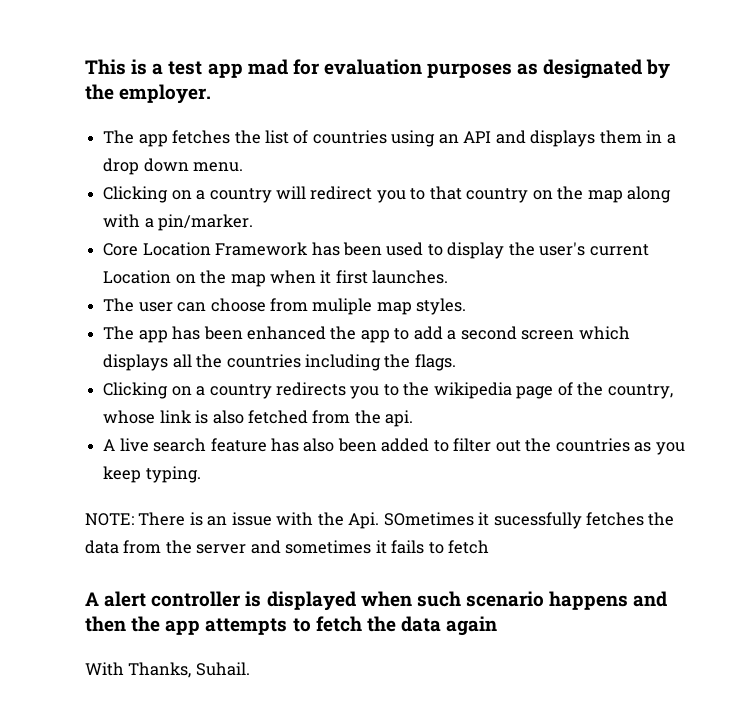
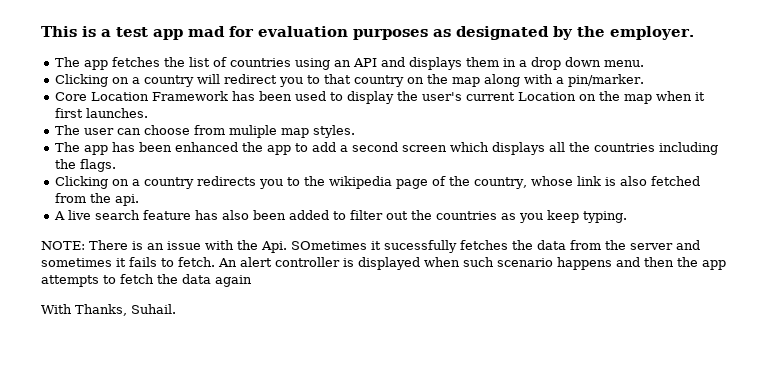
[448,540,490,554] [85,592,99,606] fetch // A -> [178,257,237,267] fetch. An

